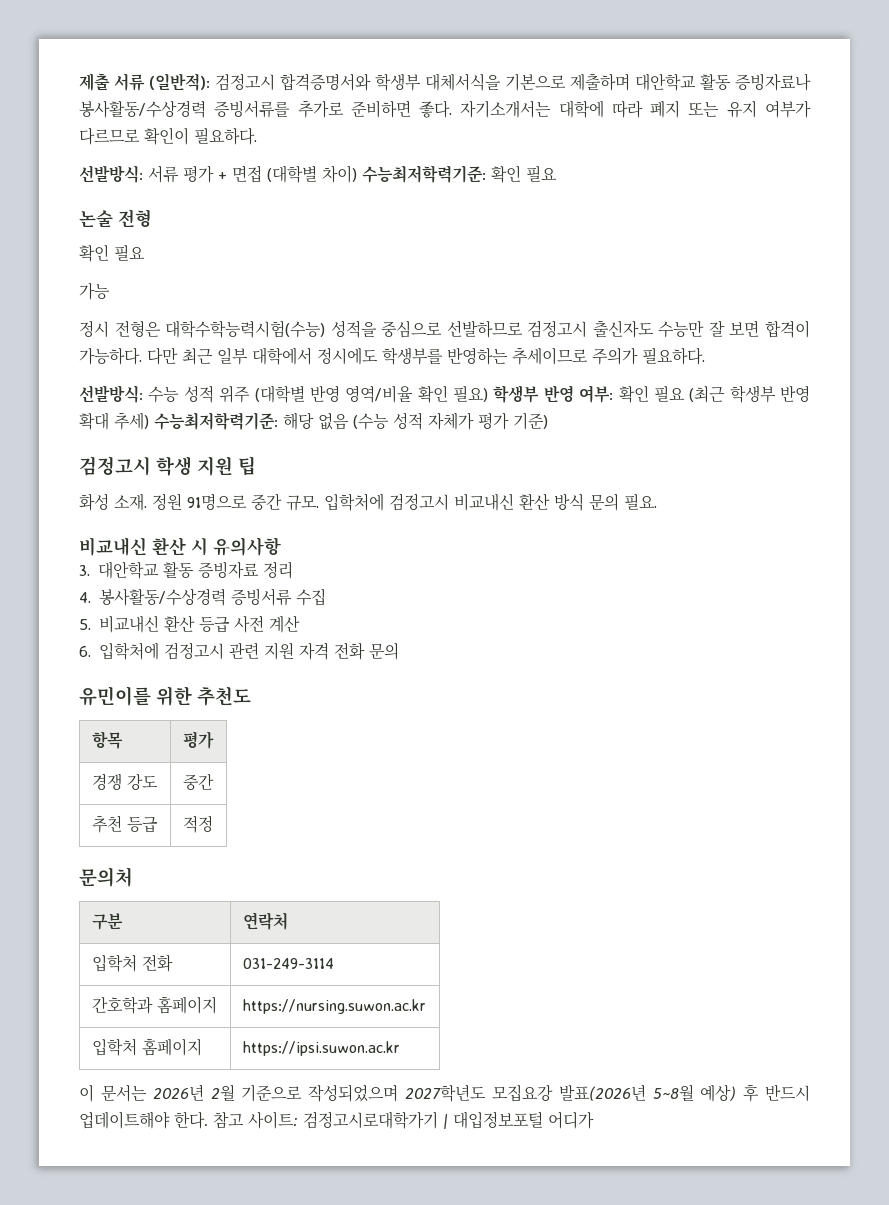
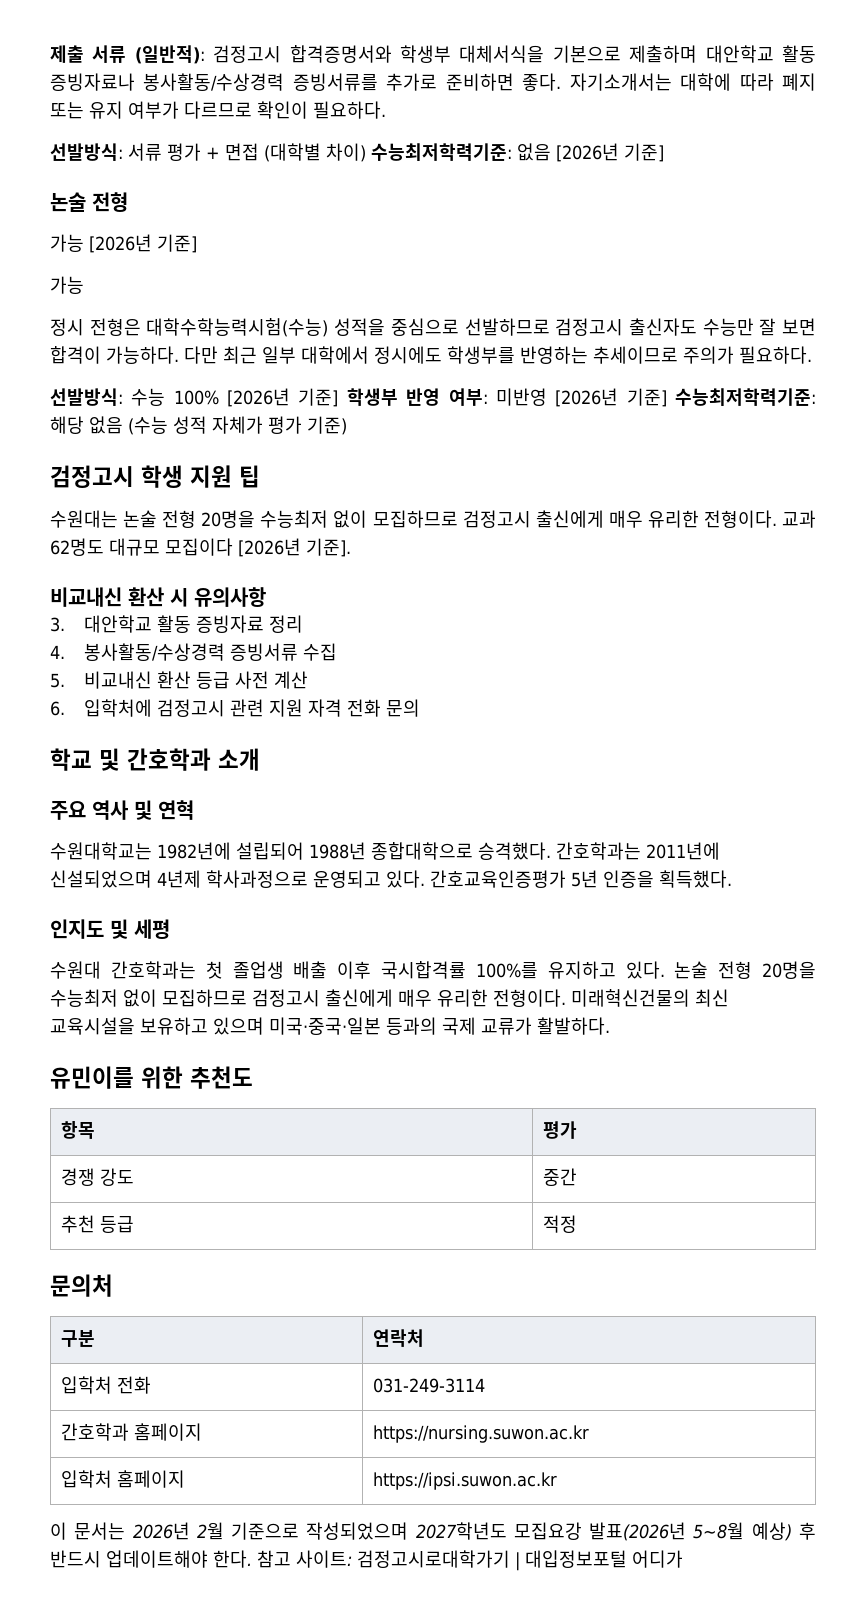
[491,165,557,183] 확인 필요 -> [517,143,664,162] 없음 [2026년 기준]
[79,244,145,262] 확인 필요 -> [50,234,197,253] 가능 [2026년 기준]
[183,385,810,403] [79,412,149,430] 성적 위주 (대학별 반영 영역/비율 확인 필요) 학생부 반영 여부: 확인 필요 (최근 학생부 반영 확대 추세) -> [173,388,667,407] 100% [2026년 기준] 학생부 반영 여부: 미반영 [2026년 기준]
[79,493,657,511] 화성 소재. 정원 91명으로 중간 규모. 입학처에 검정고시 비교내신 환산 방식 문의 필요. -> [50,510,817,528] [50,538,351,557] 수원대는 논술 전형 20명을 수능최저 없이 모집하므로 검정고시 출신에게 매우 유리한 전형이다. 교과 62명도 대규모 모집이다 [2026년 기준].
(399, 651) none -> [50,748,260,771] [50,800,194,820] [50,842,720,860] [50,870,732,888] [50,919,170,939] [50,961,817,979] [50,989,729,1007] [50,1017,610,1035] // 학교 및 간호학과 소개 // 주요 역사 및 연혁 // 수원대학교는 1982년에 설립되어 1988년 종합대학으로 승격했다. 간호학과는 2011년에 신설되었으며 4년제 학사과정으로 운영되고 있다. 간호교육인증평가 5년 인증을 획득했다. // 인지도 및 세평 // 수원대 간호학과는 첫 졸업생 배출 이후 국시합격률 100%를 유지하고 있다. 논술 전형 20명을 수능최저 없이 모집하므로 검정고시 출신에게 매우 유리한 전형이다. 미래혁신건물의 최신 교육시설을 보유하고 있으며 미국·중국·일본 등과의 국제 교류가 활발하다.

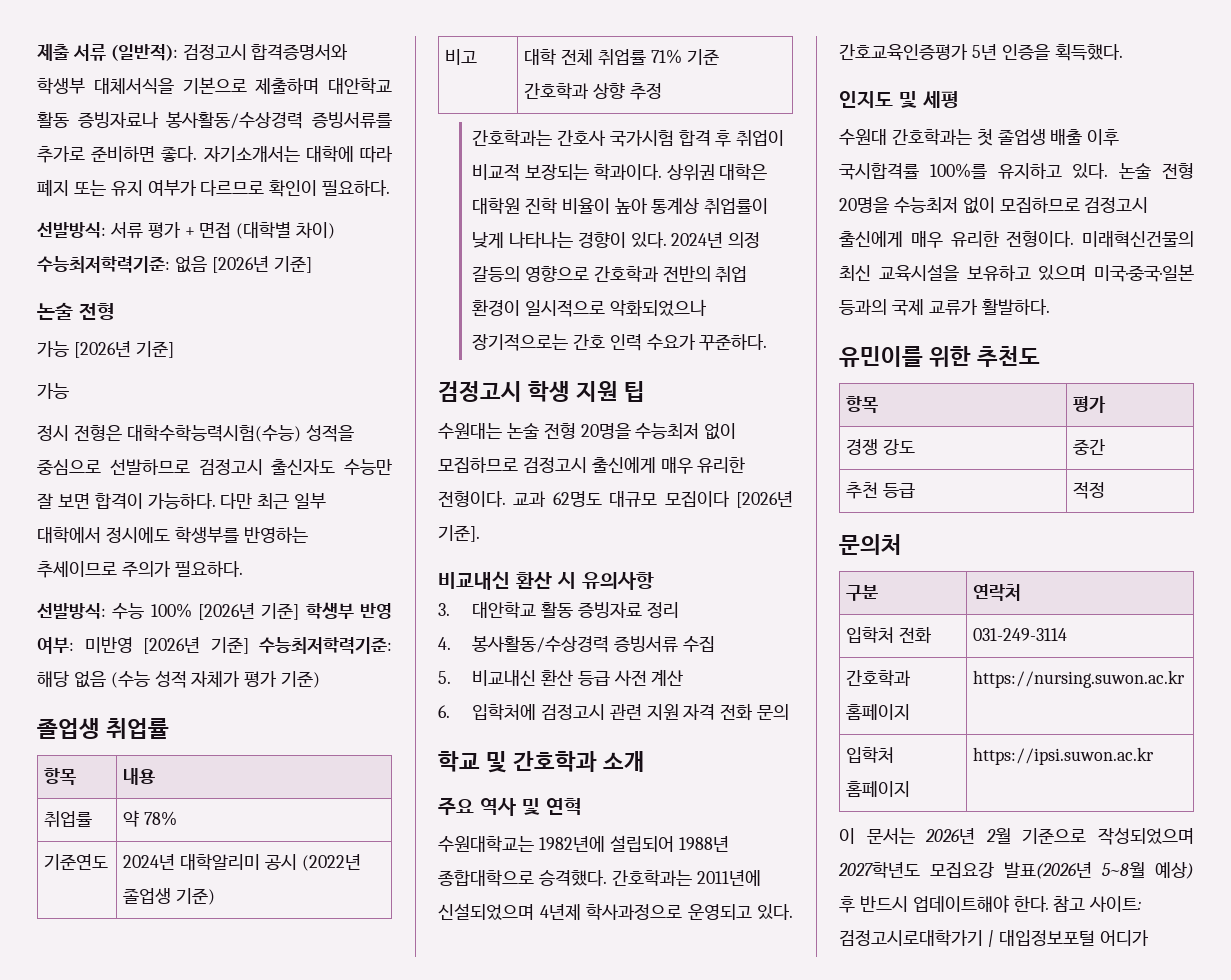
(347, 425) none -> [37,718,170,739] [44,768,77,785] [123,768,156,785] [44,811,93,827] [123,810,178,827] [44,854,109,870] [123,854,361,871] [123,888,216,905] [445,49,478,65] [524,49,719,65] [524,83,663,100] [471,130,785,147] [471,164,768,181] [471,197,769,214] [471,231,761,248] [471,266,748,282] [471,299,707,317] [471,334,768,351] // 졸업생 취업률 // 항목 | 내용 // 취업률 | 약 78% // 기준연도 | 2024년 대학알리미 공시 (2022년 졸업생 기준) // 비고 | 대학 전체 취업률 71% 기준 간호학과 상향 추정 // 간호학과는 간호사 국가시험 합격 후 취업이 비교적 보장되는 학과이다. 상위권 대학은 대학원 진학 비율이 높아 통계상 취업률이 낮게 나타나는 경향이 있다. 2024년 의정 갈등의 영향으로 간호학과 전반의 취업 환경이 일시적으로 악화되었으나 장기적으로는 간호 인력 수요가 꾸준하다.

